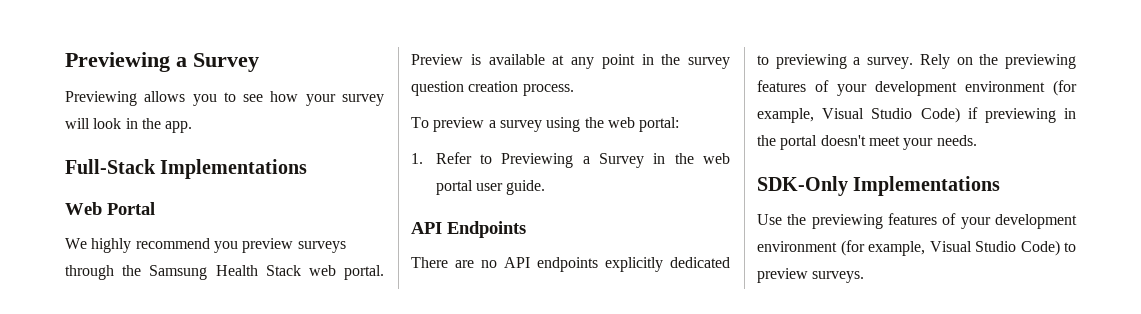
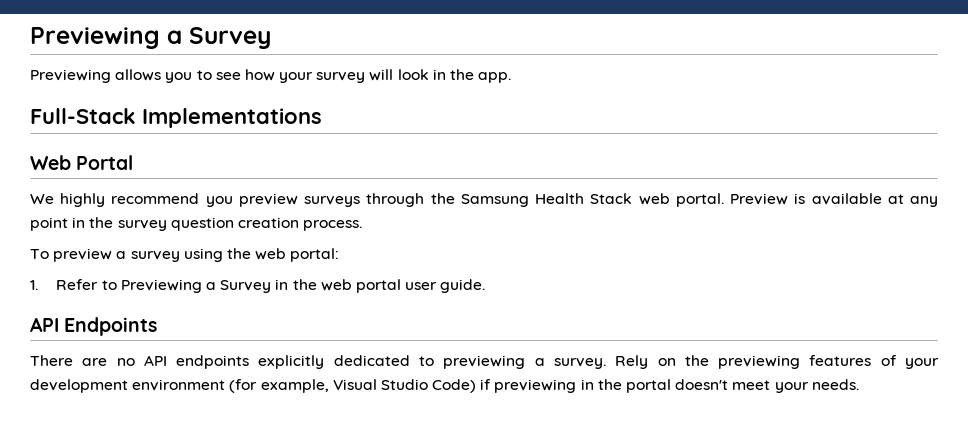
[757,176,1001,196] [757,213,1077,229] [757,240,1076,256] [757,268,865,283] // SDK-Only Implementations // Use the previewing features of your development environment (for example, Visual Studio Code) to preview surveys. -> (859, 384) none

